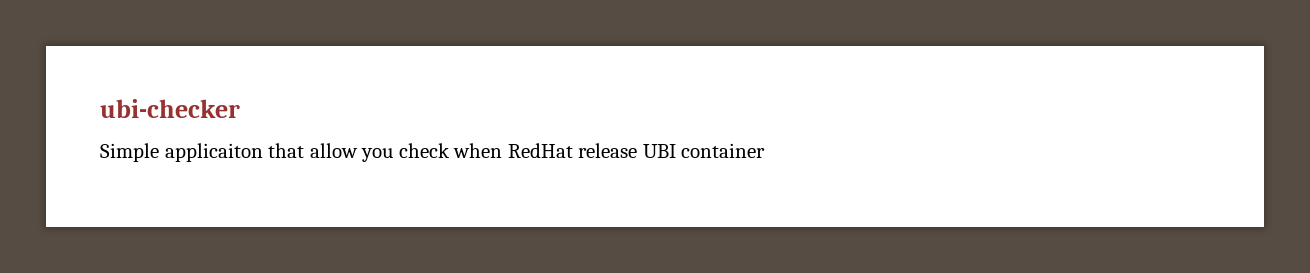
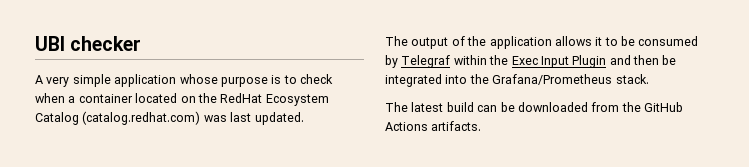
[100,99,240,118] [100,143,766,162] ubi-checker // Simple applicaiton that allow you check when RedHat release UBI container -> [35,36,142,51] [35,74,333,87] [35,93,329,106] [35,111,304,125] [385,36,699,49] [385,55,677,68] [385,74,649,87] [385,102,683,112] [385,121,482,131] UBI checker // A very simple application whose purpose is to check when a container located on the RedHat Ecosystem Catalog (catalog.redhat.com) was last updated. // The output of the application allows it to be consumed by Telegraf within the Exec Input Plugin and then be integrated into the Grafana/Prometheus stack. // The latest build can be downloaded from the GitHub Actions artifacts.

